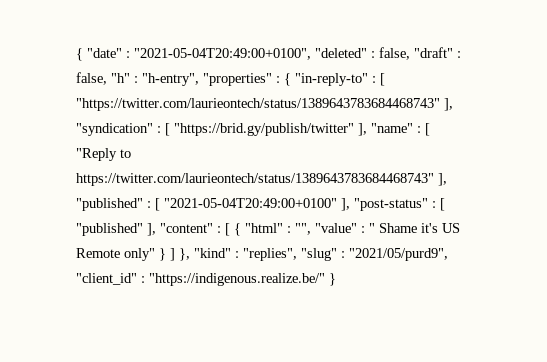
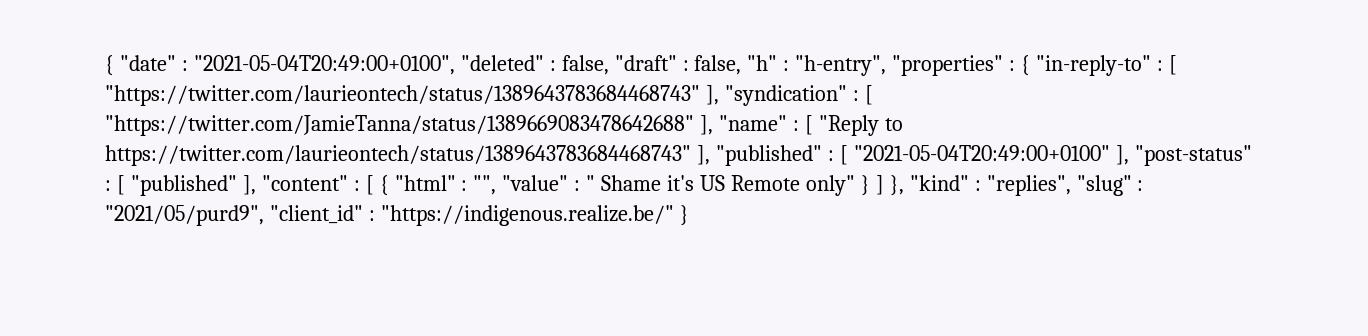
[174,123,354,136] "https://brid.gy/publish/twitter" -> [105,115,694,136] "https://twitter.com/JamieTanna/status/1389669083478642688"

